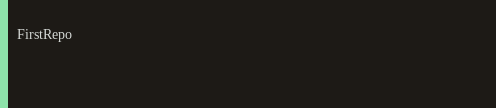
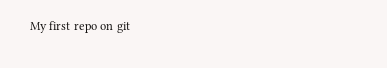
[17,29,72,42] FirstRepo -> [30,21,130,33] My first repo on git

